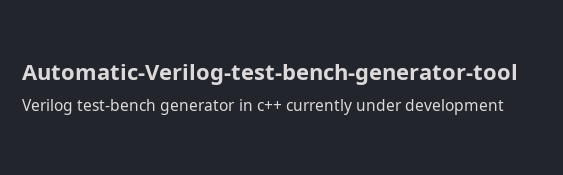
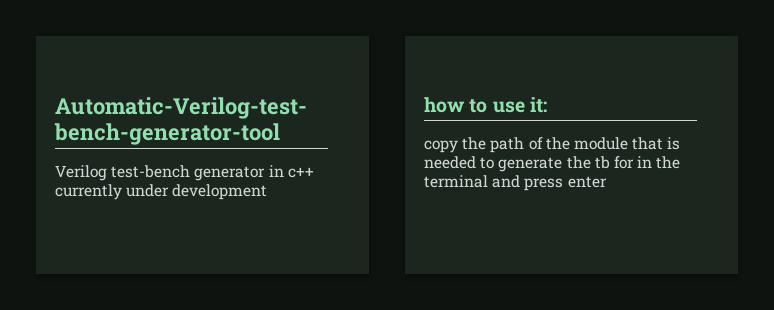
(505, 107) none -> [424,97,547,113] [424,137,681,153] [424,156,681,172] [424,175,607,191] // how to use it: // copy the path of the module that is needed to generate the tb for in the terminal and press enter

